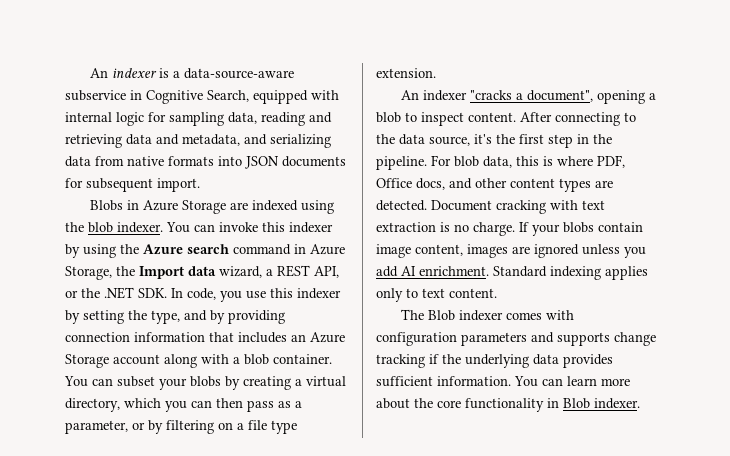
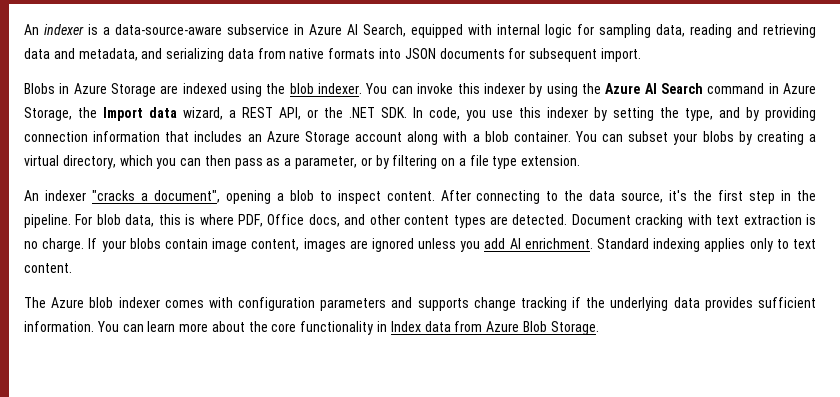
[146,90,203,104] Cognitive -> [309,24,358,35] Azure AI
[187,244,229,254] search -> [644,83,703,94] AI Search
[428,310,456,321] Blob -> [51,297,114,308] Azure blob
[563,398,640,409] Blob indexer. -> [390,321,599,335] Index data from Azure Blob Storage.

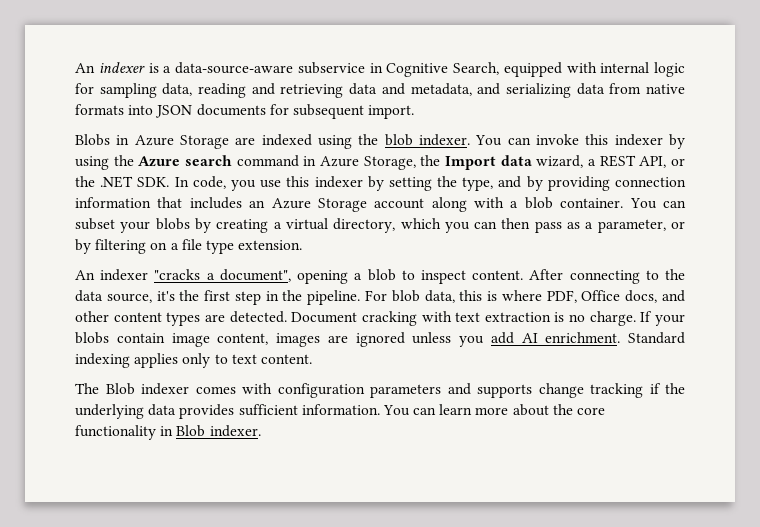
[309,24,358,35] Azure AI -> [386,63,449,77] Cognitive
[644,83,703,94] AI Search -> [185,155,232,166] search
[51,297,114,308] Azure blob -> [105,383,135,395] Blob
[390,321,599,335] Index data from Azure Blob Storage. -> [176,425,261,437] Blob indexer.

